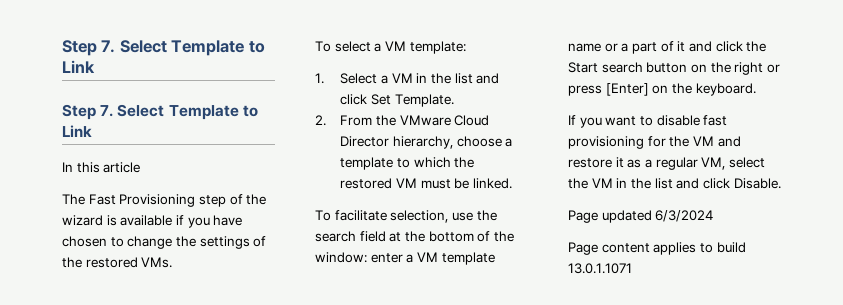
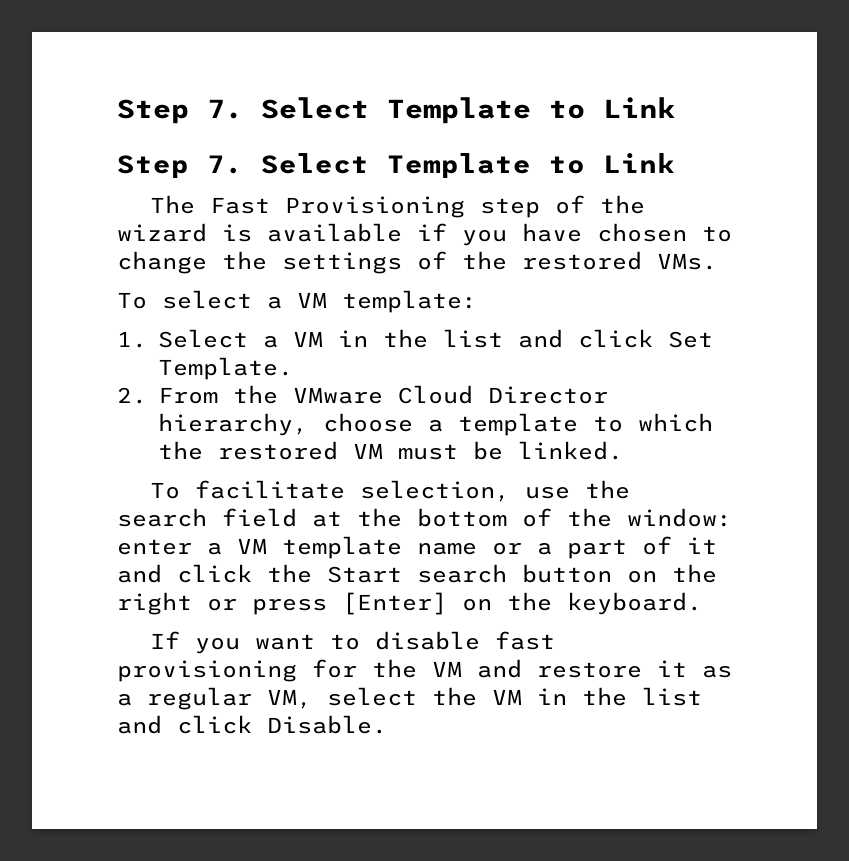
[62,162,141,173] // In this article -> (675, 163) none
[568,210,714,223] [568,242,746,255] [568,263,632,274] // Page updated 6/3/2024 // Page content applies to build 13.0.1.1071 -> (387, 724) none

